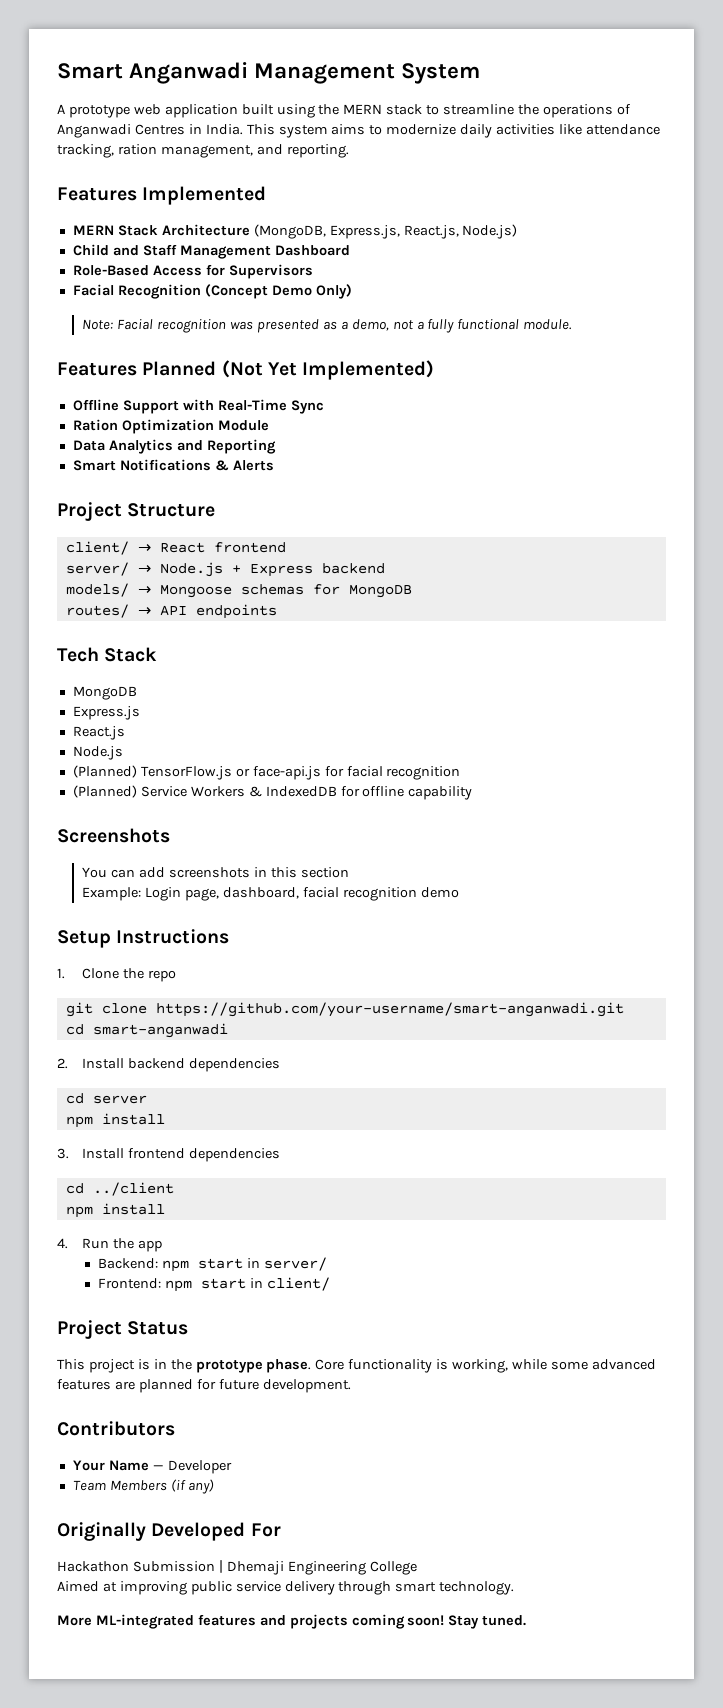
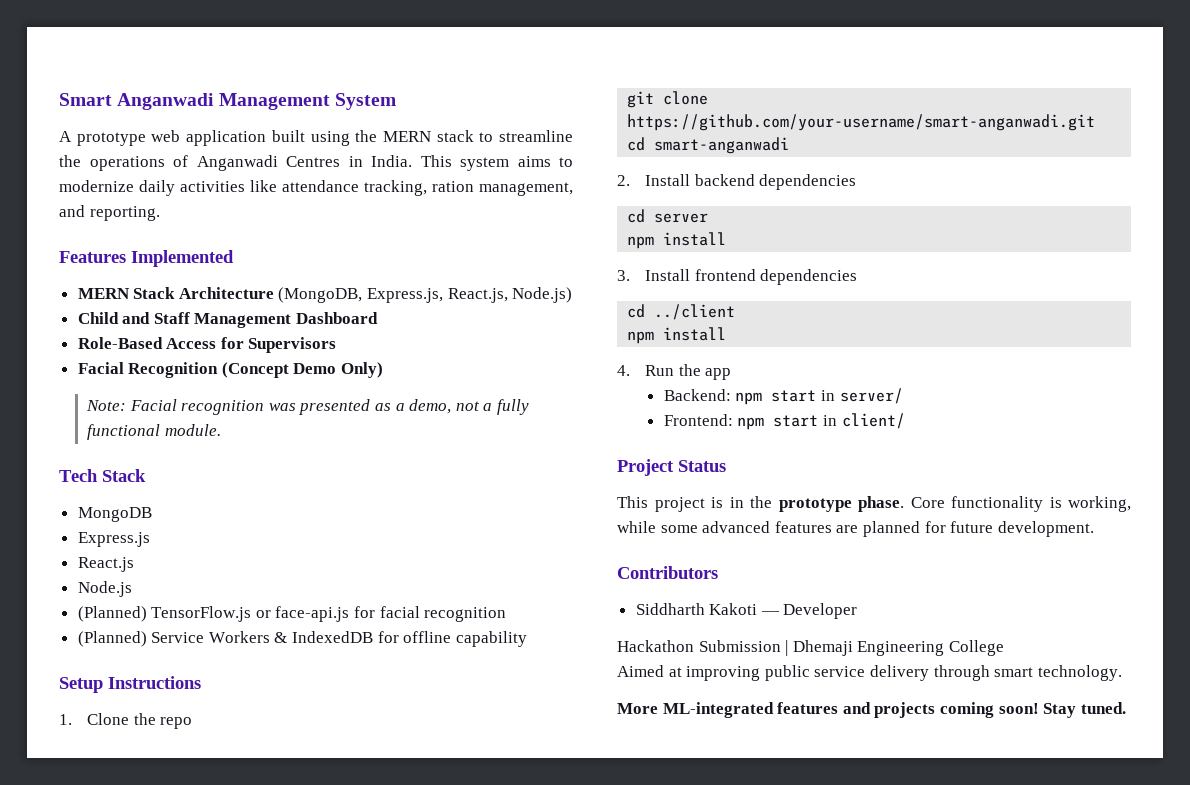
[57,360,435,380] [72,399,324,414] [72,419,269,434] [72,439,276,454] [72,459,274,471] [57,502,216,521] [65,541,286,555] [65,562,385,577] [65,583,412,598] [65,604,277,619] // Features Planned (Not Yet Implemented) // Offline Support with Real-Time Sync // Ration Optimization Module // Data Analytics and Reporting // Smart Notifications & Alerts // Project Structure // client/ → React frontend // server/ → Node.js + Express backend // models/ → Mongoose schemas for MongoDB // routes/ → API endpoints -> (221, 430) none
[57,828,170,843] [82,867,349,878] [82,887,459,901] // Screenshots // You can add screenshots in this section // Example: Login page, dashboard, facial recognition demo -> (527, 639) none
[72,1460,149,1471] Your Name -> [635,603,758,615] Siddharth Kakoti
[72,1479,214,1494] [57,1522,281,1541] // Team Members (if any) // Originally Developed For -> (858, 611) none

